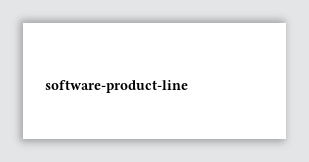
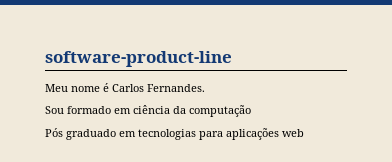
(188, 86) none -> [45,83,205,92] [45,105,251,117] [45,128,304,140] // Meu nome é Carlos Fernandes. // Sou formado em ciência da computação // Pós graduado em tecnologias para aplicações web

